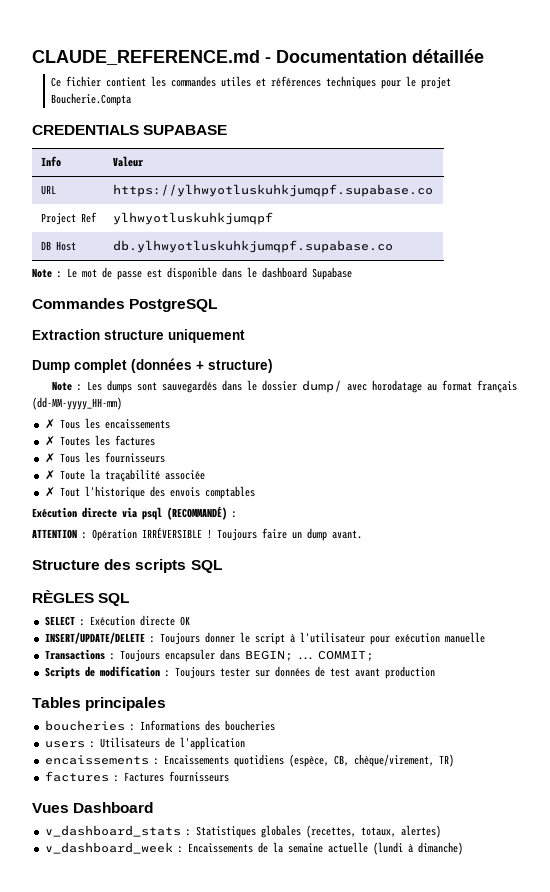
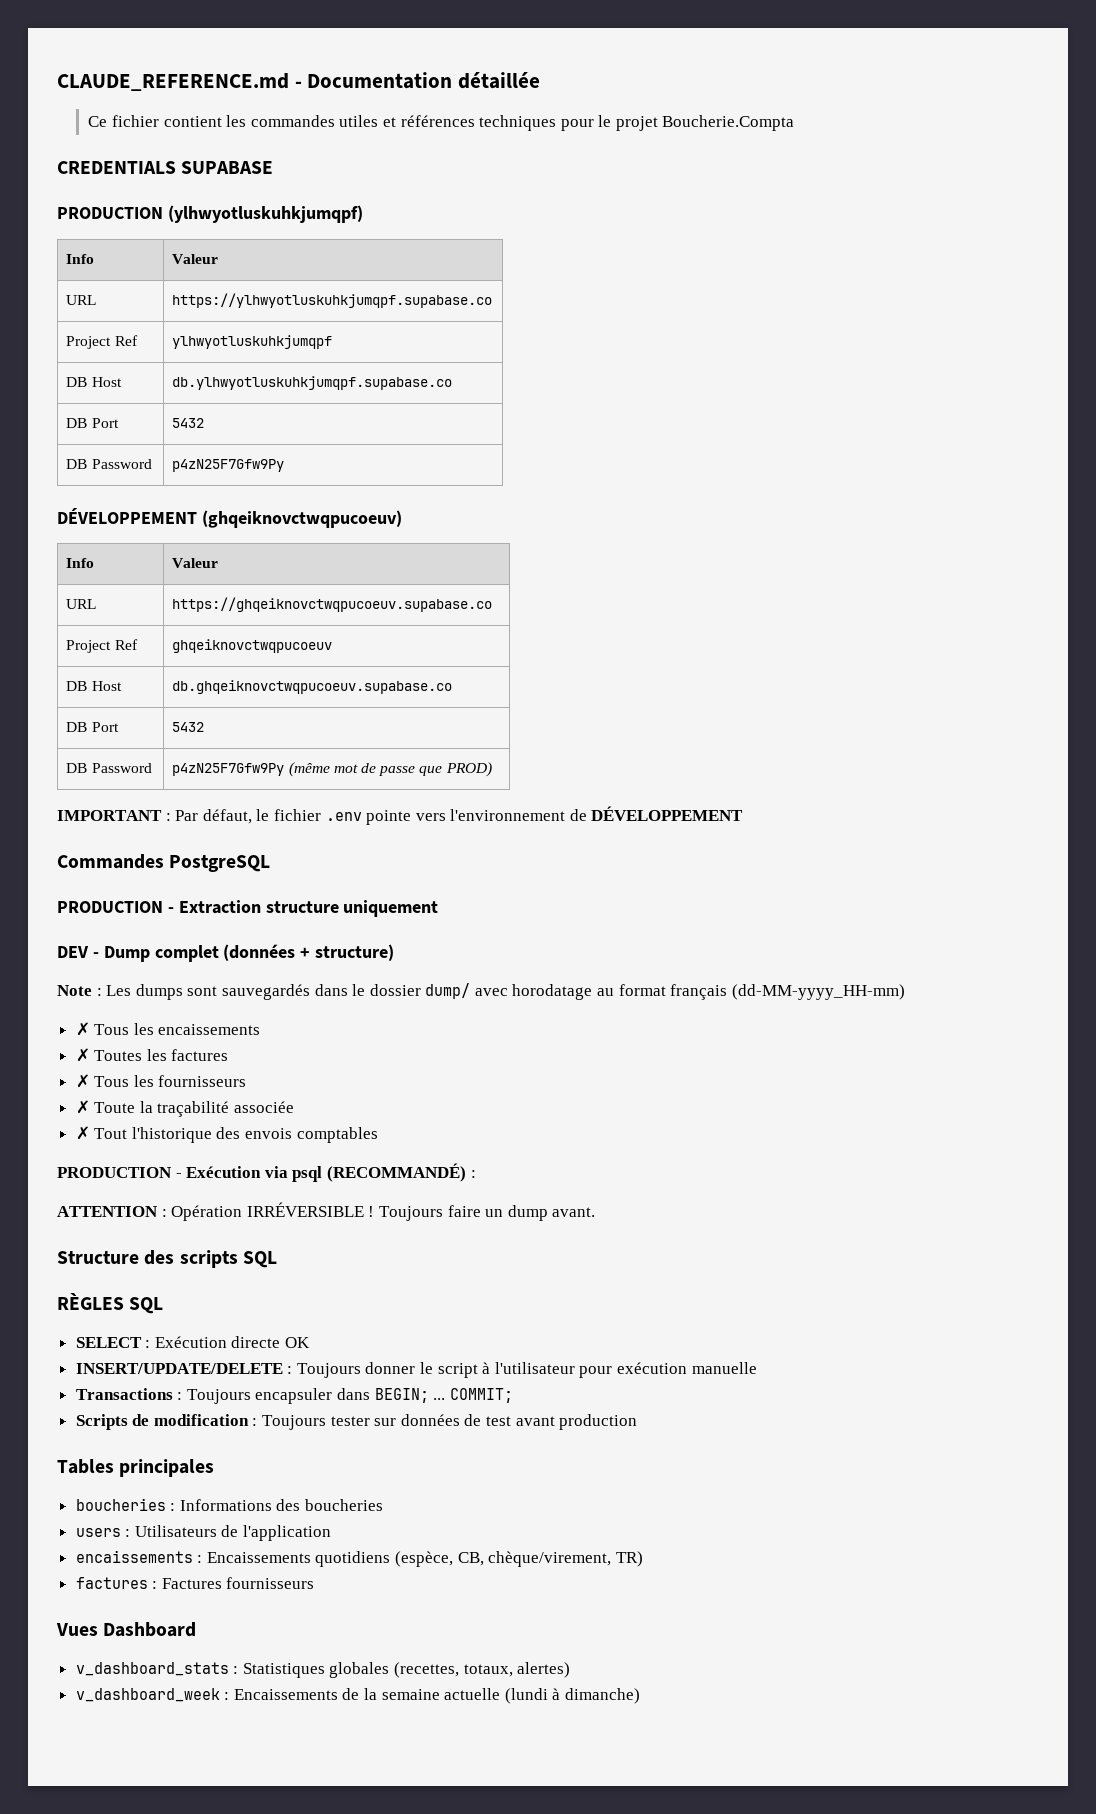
(228, 130) none -> [57,205,363,223] // PRODUCTION (ylhwyotluskuhkjumqpf)
[32,267,352,280] // Note : Le mot de passe est disponible dans le dashboard Supabase -> [66,418,119,428] [172,418,205,428] [66,459,152,469] [172,459,285,472] [57,508,402,528] [66,558,95,568] [172,558,219,568] [66,599,97,609] [172,597,493,612] [66,639,138,653] [172,639,333,653] [66,681,122,691] [172,680,453,694] [66,722,119,732] [172,722,205,732] [66,763,152,773] [172,762,492,777] [57,806,744,825] // DB Port | 5432 // DB Password | p4zN25F7Gfw9Py // DÉVELOPPEMENT (ghqeiknovctwqpucoeuv) // Info | Valeur // URL | https://ghqeiknovctwqpucoeuv.supabase.co // Project Ref | ghqeiknovctwqpucoeuv // DB Host | db.ghqeiknovctwqpucoeuv.supabase.co // DB Port | 5432 // DB Password | p4zN25F7Gfw9Py (même mot de passe que PROD) // IMPORTANT : Par défaut, le fichier .env pointe vers l'environnement de DÉVELOPPEMENT
(218, 305) none -> [57,901,174,913] PRODUCTION -
(245, 336) none -> [57,946,99,958] DEV -
[32,507,117,518] Exécution directe -> [57,1166,262,1178] PRODUCTION - Exécution

